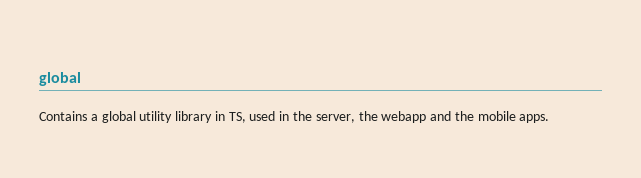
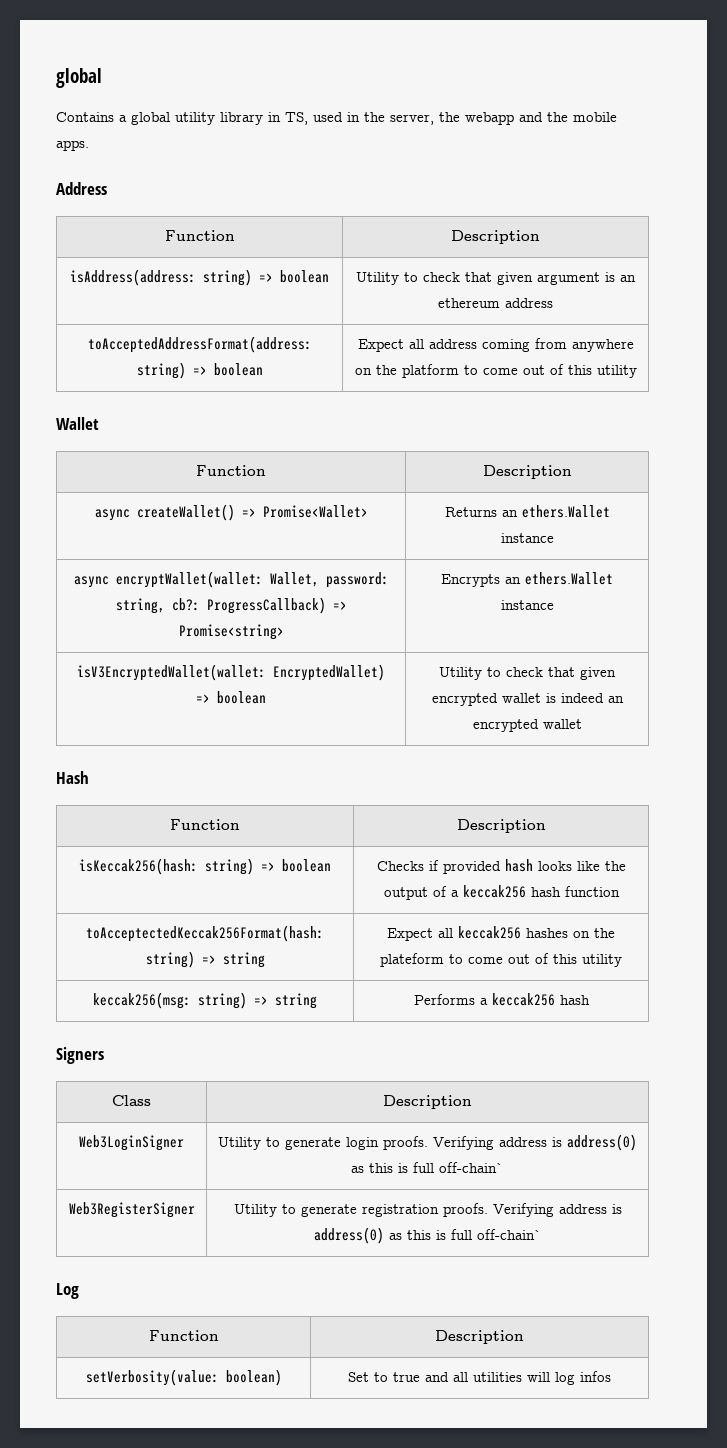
(550, 118) none -> [56,182,107,195] [164,230,235,241] [451,230,540,244] [69,269,329,286] [356,272,636,285] [438,298,553,308] [87,336,312,353] [136,362,263,379] [357,338,634,352] [354,364,637,378] [56,417,99,430] [196,465,266,476] [482,465,572,479] [94,504,368,521] [444,505,610,518] [500,533,554,543] [73,571,389,588] [115,597,347,614] [178,624,284,640] [441,572,613,587] [500,600,554,610] [76,664,385,681] [196,691,266,704] [439,667,616,680] [431,693,624,706] [472,719,582,732] [56,771,89,784] [170,819,240,830] [456,819,546,833] [78,858,331,875] [376,859,626,874] [383,885,620,900] [85,925,324,942] [145,951,265,968] [387,926,615,941] [380,953,622,967] [92,992,317,1009] [413,993,590,1006] [56,1047,104,1064] [112,1095,151,1106] [383,1095,472,1109] [79,1135,184,1151] [218,1134,637,1151] [351,1162,504,1173] [68,1202,195,1218] [233,1203,622,1217] [313,1227,542,1244] [56,1283,79,1299] [148,1330,219,1341] [435,1330,524,1344] [85,1369,282,1386] [348,1371,611,1385] // Address // Function | Description // isAddress(address: string) => boolean | Utility to check that given argument is an ethereum address // toAcceptedAddressFormat(address: string) => boolean | Expect all address coming from anywhere on the platform to come out of this utility // Wallet // Function | Description // async createWallet() => Promise<Wallet> | Returns an ethers.Wallet instance // async encryptWallet(wallet: Wallet, password: string, cb?: ProgressCallback) => Promise<string> | Encrypts an ethers.Wallet instance // isV3EncryptedWallet(wallet: EncryptedWallet) => boolean | Utility to check that given encrypted wallet is indeed an encrypted wallet // Hash // Function | Description // isKeccak256(hash: string) => boolean | Checks if provided hash looks like the output of a keccak256 hash function // toAcceptectedKeccak256Format(hash: string) => string | Expect all keccak256 hashes on the plateform to come out of this utility // keccak256(msg: string) => string | Performs a keccak256 hash // Signers // Class | Description // Web3LoginSigner | Utility to generate login proofs. Verifying address is address(0) as this is full off-chain` // Web3RegisterSigner | Utility to generate registration proofs. Verifying address is address(0) as this is full off-chain` // Log // Function | Description // setVerbosity(value: boolean) | Set to true and all utilities will log infos

